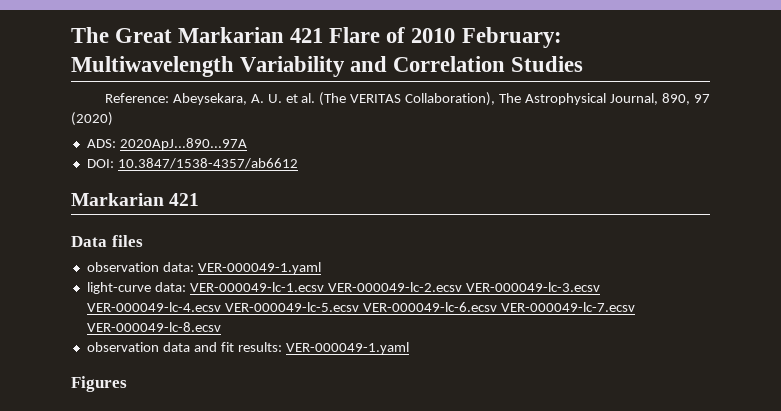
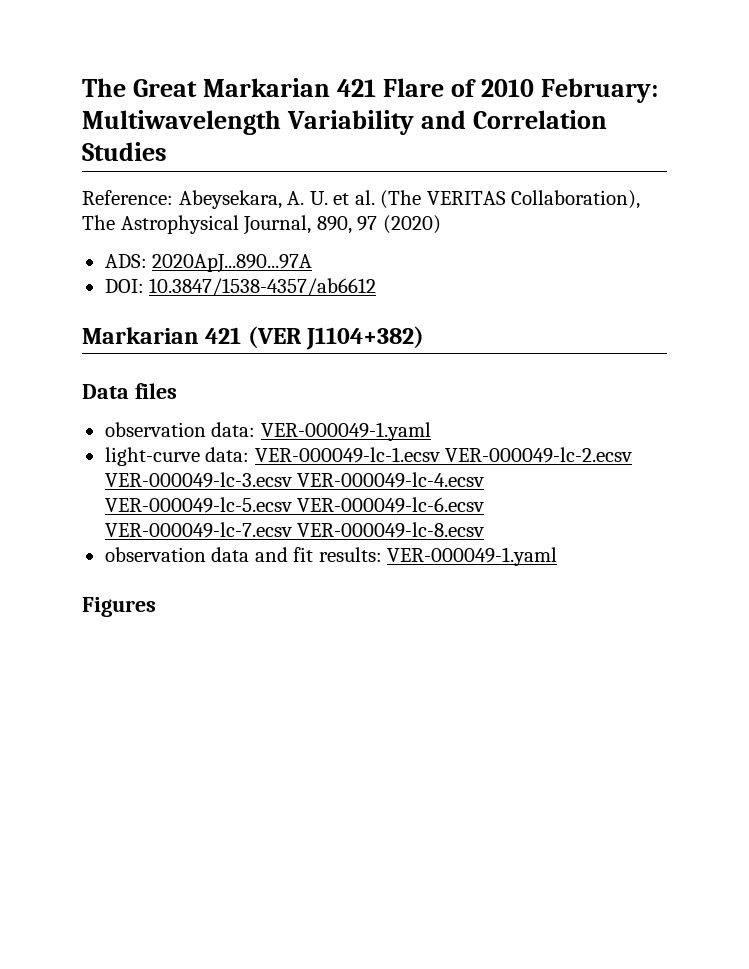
(200, 199) none -> [247,326,425,350] (VER J1104+382)

